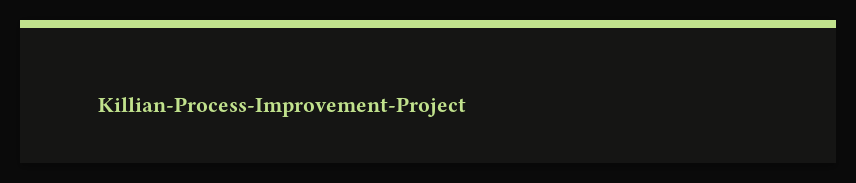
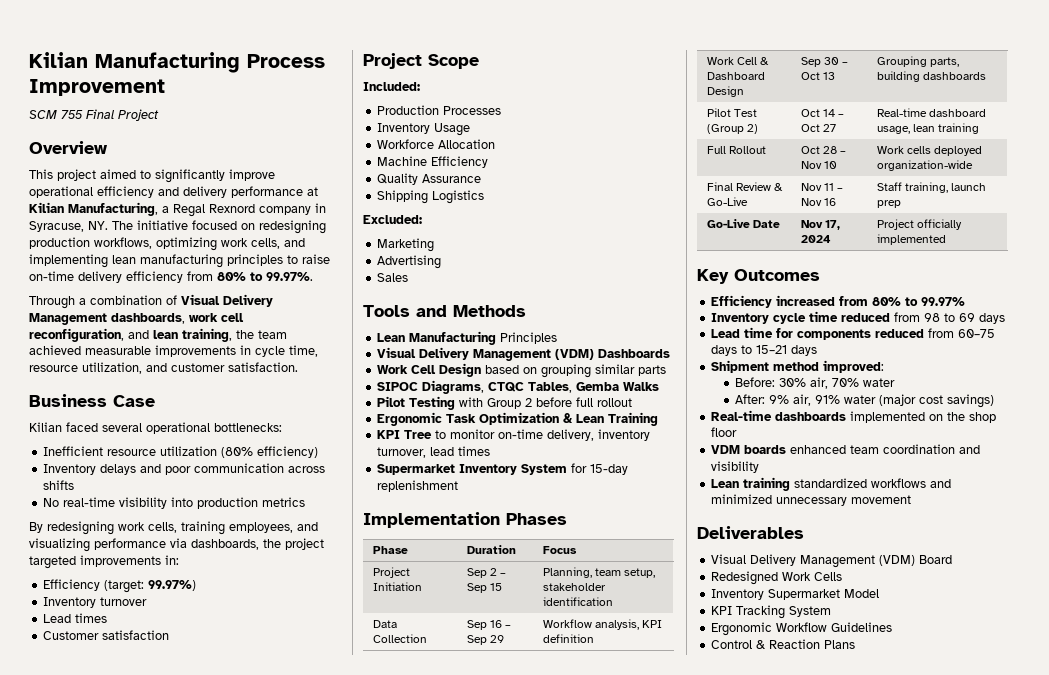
[98,97,466,117] Killian-Process-Improvement-Project -> [29,52,325,73] [29,79,165,96] [29,109,159,121] [29,141,108,154] [29,169,275,183] [29,186,318,198] [29,202,326,217] [29,220,326,234] [29,237,305,251] [29,254,330,268] [29,271,313,283] [29,294,273,309] [29,313,244,325] [29,328,287,342] [29,345,318,357] [29,362,298,374] [29,394,155,407] [29,422,282,434] [43,446,319,458] [43,463,326,475] [43,480,75,490] [43,497,306,509] [29,521,318,535] [29,538,324,552] [29,555,179,569] [43,579,197,593] [43,597,148,608] [43,613,108,623] [43,630,170,640] [363,53,479,69] [363,82,420,91] [377,105,502,115] [377,123,471,136] [377,139,496,149] [377,156,489,168] [377,173,482,185] [377,190,485,204] [363,215,422,224] [377,238,435,252] [377,255,442,269] [377,273,409,282] [363,305,526,317] [377,331,558,345] [377,347,671,361] [377,363,667,378] [377,380,660,394] [377,396,633,410] [377,412,659,426] [377,429,651,441] [377,446,491,458] [377,463,629,475] [377,480,459,492] [363,512,567,528] [372,546,408,554] [466,545,516,554] [542,546,577,554] [372,567,410,578] [372,582,422,591] [466,568,507,578] [466,583,502,593] [542,567,656,578] [542,583,606,591] [542,597,613,606] [372,620,397,628] [372,634,427,643] [466,620,512,630] [466,635,504,645] [542,619,663,630] [542,634,594,643] [706,57,770,65] [706,72,765,80] [706,86,744,97] [800,57,849,67] [800,72,835,80] [876,56,959,67] [876,71,986,82] [706,108,757,117] [706,124,758,134] [800,109,845,117] [800,124,836,132] [876,108,986,117] [876,123,980,134] [706,146,766,154] [800,146,847,154] [800,161,837,169] [876,146,983,156] [876,160,973,171] [706,182,784,191] [706,197,748,206] [800,183,844,191] [800,198,836,206] [876,182,987,193] [876,200,901,208] [706,219,780,228] [800,220,840,230] [800,235,831,243] [876,219,962,230] [876,234,946,245] [697,269,820,284] [711,295,966,308] [711,311,1006,324] [711,327,996,340] [711,345,818,356] [711,360,885,373] [735,377,896,389] [735,394,995,408] [711,410,997,423] [711,427,738,437] [711,444,981,454] [711,461,760,473] [711,477,952,491] [711,494,912,506] [697,526,804,539] [711,554,953,568] [711,571,843,585] [711,589,880,600] [711,605,832,619] [711,622,893,636] [711,639,856,649] Kilian Manufacturing Process Improvement // SCM 755 Final Project // Overview // This project aimed to significantly improve operational efficiency and delivery performance at Kilian Manufacturing, a Regal Rexnord company in Syracuse, NY. The initiative focused on redesigning production workflows, optimizing work cells, and implementing lean manufacturing principles to raise on-time delivery efficiency from 80% to 99.97%. // Through a combination of Visual Delivery Management dashboards, work cell reconfiguration, and lean training, the team achieved measurable improvements in cycle time, resource utilization, and customer satisfaction. // Business Case // Kilian faced several operational bottlenecks: // Inefficient resource utilization (80% efficiency) // Inventory delays and poor communication across shifts // No real-time visibility into production metrics // By redesigning work cells, training employees, and visualizing performance via dashboards, the project targeted improvements in: // Efficiency (target: 99.97%) // Inventory turnover // Lead times // Customer satisfaction // Project Scope // Included: // Production Processes // Inventory Usage // Workforce Allocation // Machine Efficiency // Quality Assurance // Shipping Logistics // Excluded: // Marketing // Advertising // Sales // Tools and Methods // Lean Manufacturing Principles // Visual Delivery Management (VDM) Dashboards // Work Cell Design based on grouping similar parts // SIPOC Diagrams, CTQC Tables, Gemba Walks // Pilot Testing with Group 2 before full rollout // Ergonomic Task Optimization & Lean Training // KPI Tree to monitor on-time delivery, inventory turnover, lead times // Supermarket Inventory System for 15-day replenishment // Implementation Phases // Phase | Duration | Focus // Project Initiation | Sep 2 – Sep 15 | Planning, team setup, stakeholder identification // Data Collection | Sep 16 – Sep 29 | Workflow analysis, KPI definition // Work Cell & Dashboard Design | Sep 30 – Oct 13 | Grouping parts, building dashboards // Pilot Test (Group 2) | Oct 14 – Oct 27 | Real-time dashboard usage, lean training // Full Rollout | Oct 28 – Nov 10 | Work cells deployed organization-wide // Final Review & Go-Live | Nov 11 – Nov 16 | Staff training, launch prep // Go-Live Date | Nov 17, 2024 | Project officially implemented // Key Outcomes // Efficiency increased from 80% to 99.97% // Inventory cycle time reduced from 98 to 69 days // Lead time for components reduced from 60–75 days to 15–21 days // Shipment method improved: // Before: 30% air, 70% water // After: 9% air, 91% water (major cost savings) // Real-time dashboards implemented on the shop floor // VDM boards enhanced team coordination and visibility // Lean training standardized workflows and minimized unnecessary movement // Deliverables // Visual Delivery Management (VDM) Board // Redesigned Work Cells // Inventory Supermarket Model // KPI Tracking System // Ergonomic Workflow Guidelines // Control & Reaction Plans

